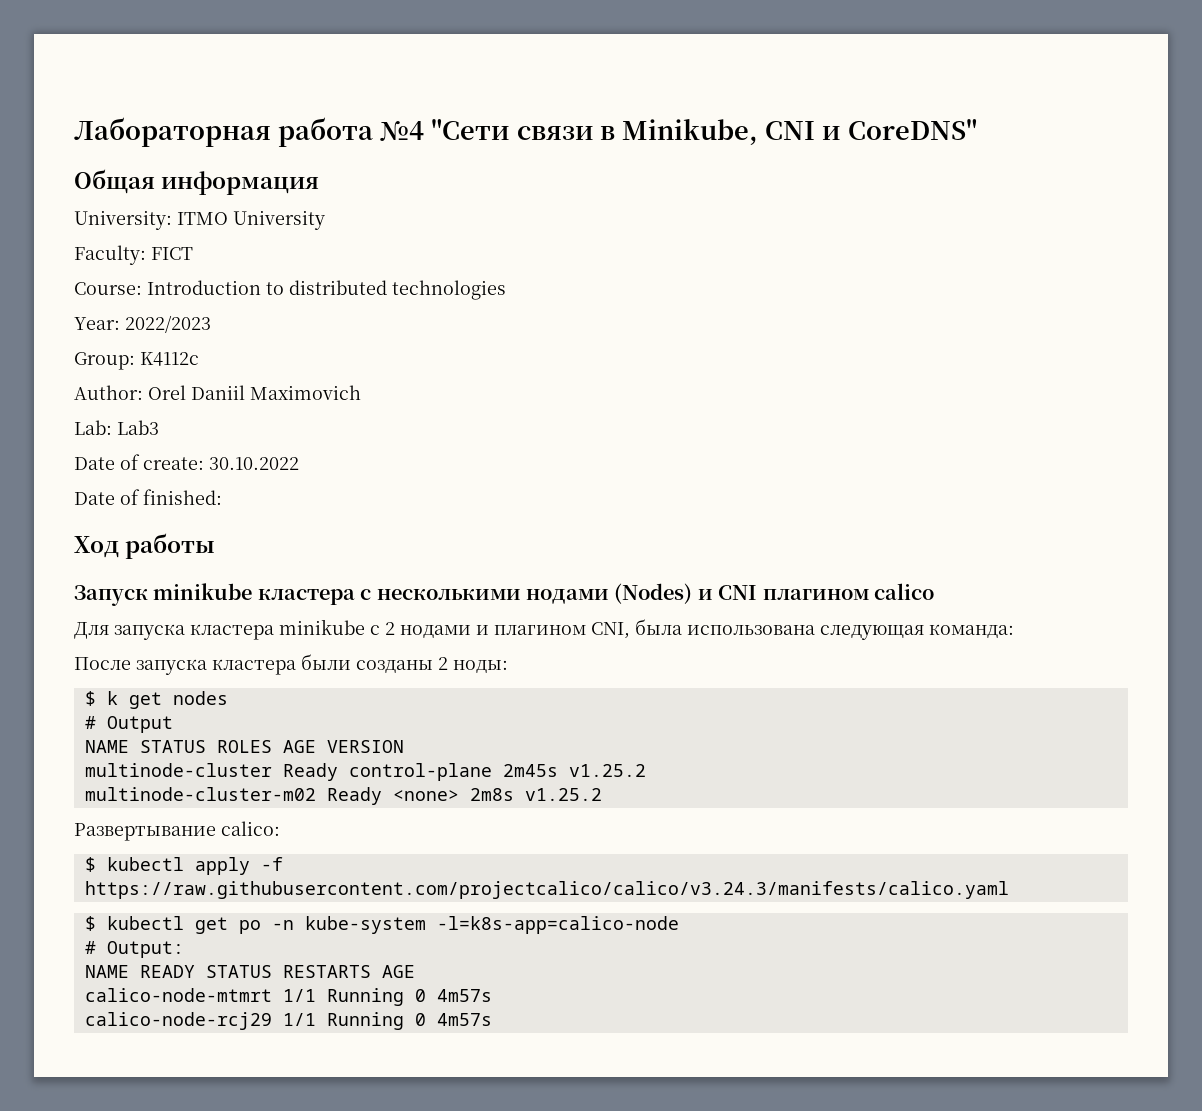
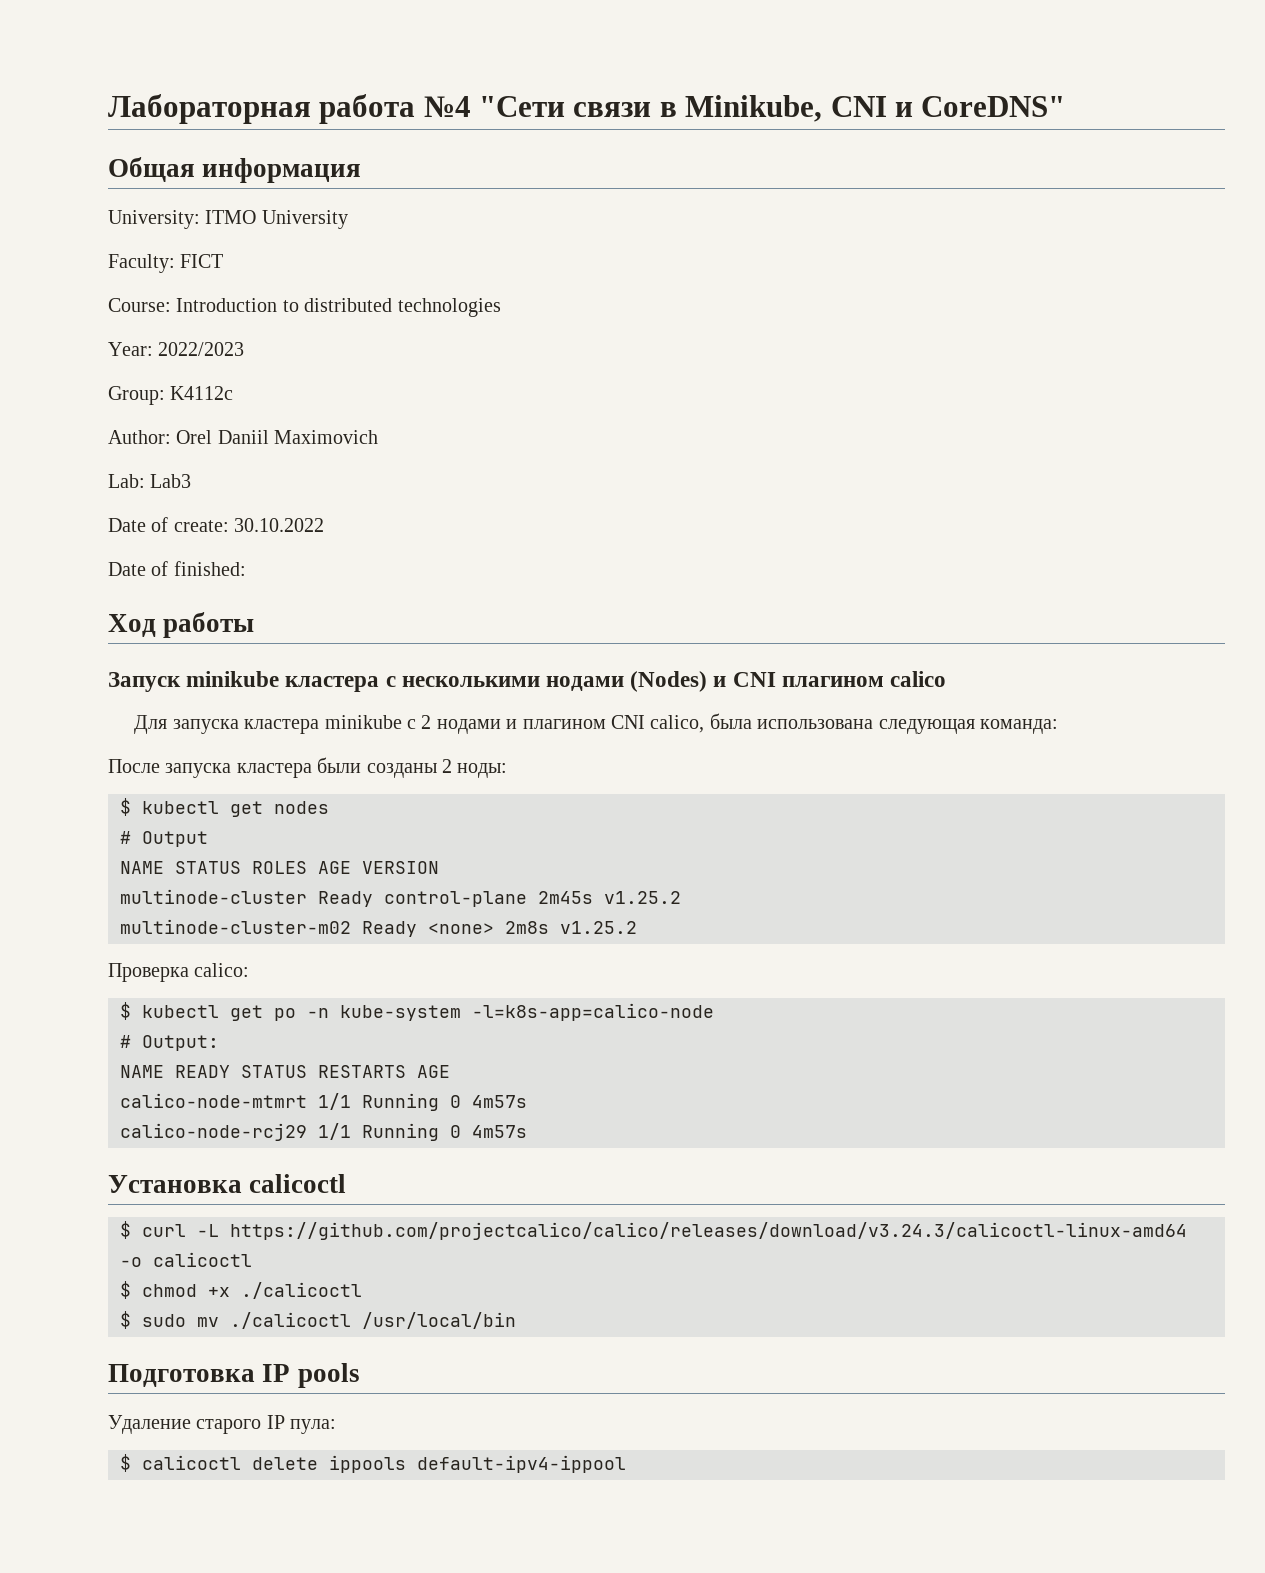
[591,622,630,639] CNI, -> [611,715,705,733] CNI calico,
[106,691,118,705] k -> [142,801,219,814] kubectl
[74,823,216,841] Развертывание -> [108,963,189,982] Проверка
[84,857,283,875] [84,881,1009,899] // $ kubectl apply -f https://raw.githubusercontent.com/projectcalico/calico/v3.24.3/manifests/calico.yaml -> (250, 970) none
(492, 1019) none -> [108,1174,347,1193] [120,1221,1187,1240] [120,1252,252,1267] [120,1281,362,1299] [120,1311,516,1329] [108,1363,360,1388] [108,1415,337,1434] [120,1454,626,1473] // Установка calicoctl // $ curl -L https://github.com/projectcalico/calico/releases/download/v3.24.3/calicoctl-linux-amd64 -o calicoctl // $ chmod +x ./calicoctl // $ sudo mv ./calicoctl /usr/local/bin // Подготовка IP pools // Удаление старого IP пула: // $ calicoctl delete ippools default-ipv4-ippool

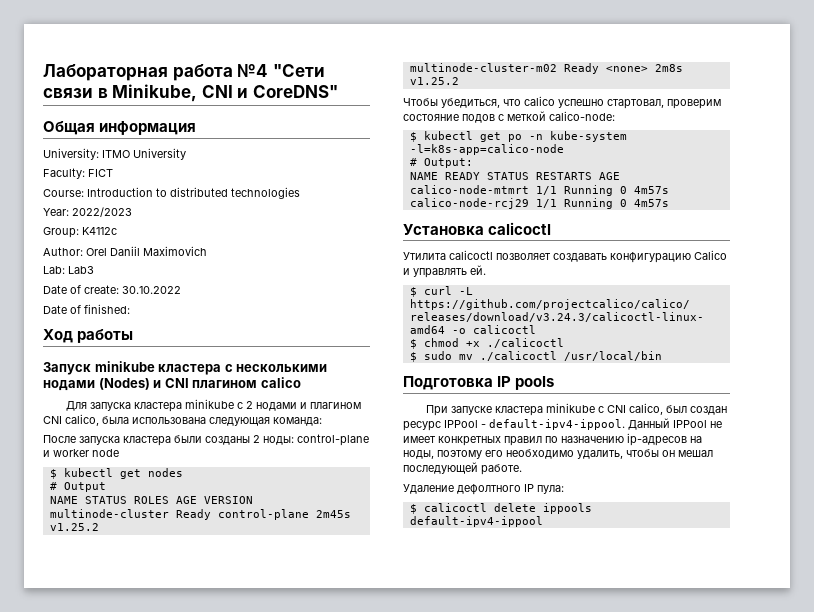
(508, 770) none -> [297,434,369,446] [43,449,119,457] control-plane и worker node
[108,963,250,982] Проверка calico: -> [403,96,721,109] [403,111,615,123] Чтобы убедиться, что calico успешно стартовал, проверим состояние подов с меткой calico-node:
(347, 1183) none -> [403,250,727,263] [403,265,486,278] // Утилита calicoctl позволяет создавать конфигурацию Calico и управлять ей.
(360, 1375) none -> [426,403,728,416] [403,418,722,431] [403,433,702,446] [403,449,713,459] [403,462,522,475] // При запуске кластера minikube c CNI calico, был создан ресурс IPPool - default-ipv4-ippool. Данный IPPool не имеет конкретных правил по назначению ip-адресов на ноды, поэтому его необходимо удалить, чтобы он мешал последующей работе.
[196,1419,262,1434] старого -> [457,484,521,495] дефолтного

